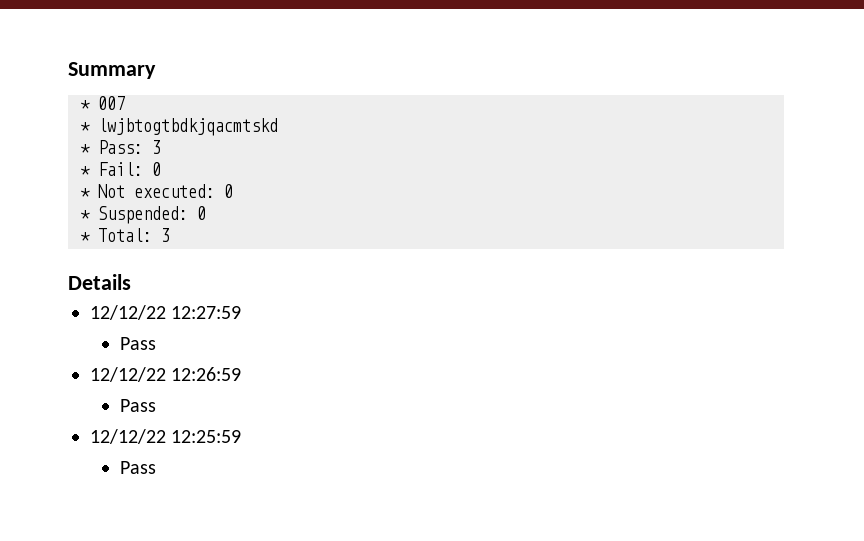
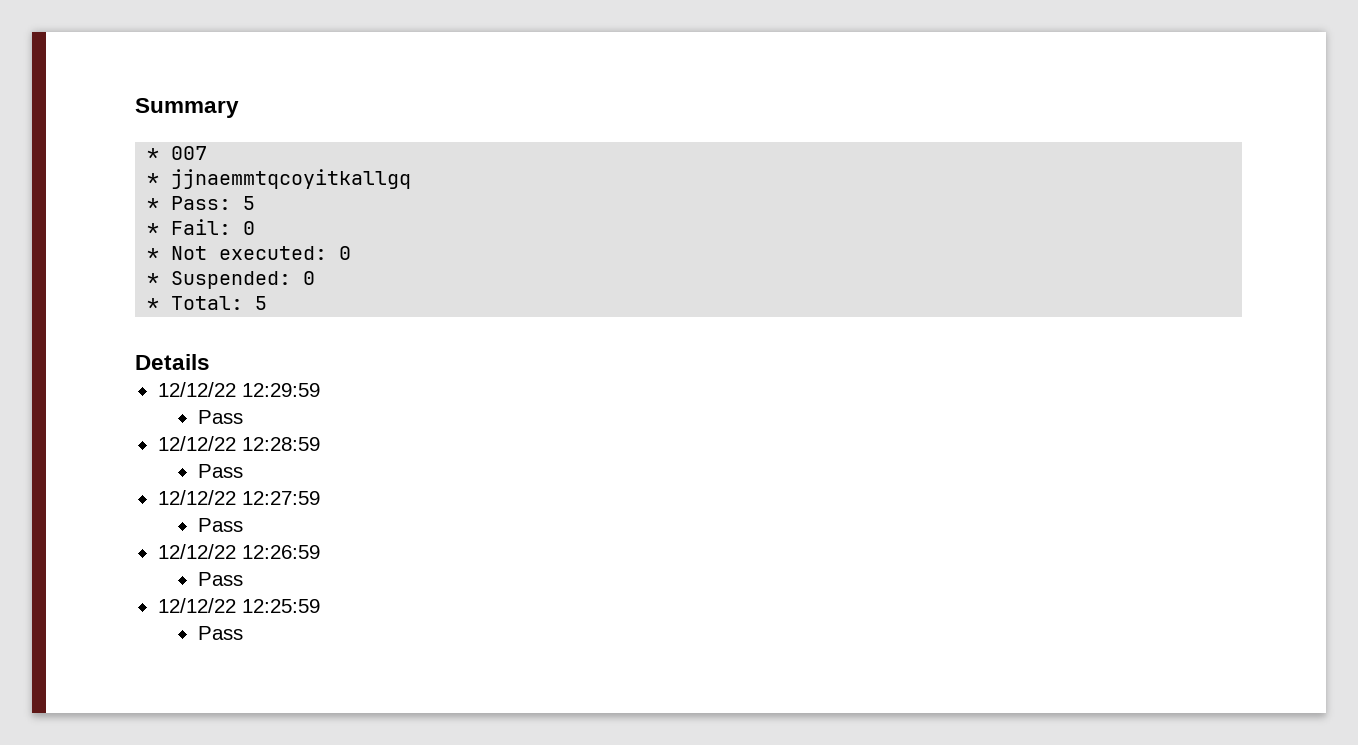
[98,118,278,136] lwjbtogtbdkjqacmtskd -> [171,169,412,189] jjnaemmtqcoyitkallgq
[152,140,161,154] 3 -> [243,196,256,210] 5
[161,228,170,242] 3 -> [255,296,268,310] 5
(131, 282) none -> [157,382,320,397] [197,410,243,424] [157,436,320,451] [197,464,243,478] // 12/12/22 12:29:59 // Pass // 12/12/22 12:28:59 // Pass

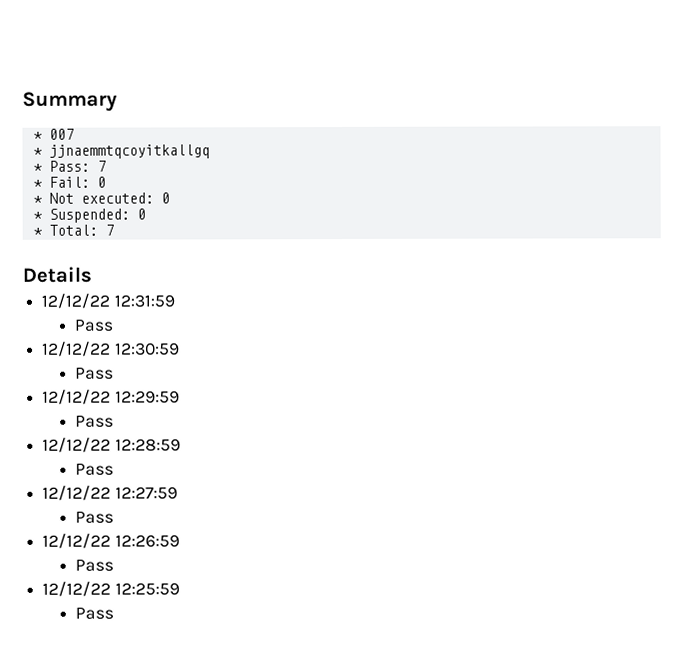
[243,196,256,210] 5 -> [96,160,106,172] 7
[255,296,268,310] 5 -> [104,224,114,236] 7
(210, 362) none -> [41,293,175,309] [74,319,115,332] [42,341,180,357] [75,367,115,380] // 12/12/22 12:31:59 // Pass // 12/12/22 12:30:59 // Pass

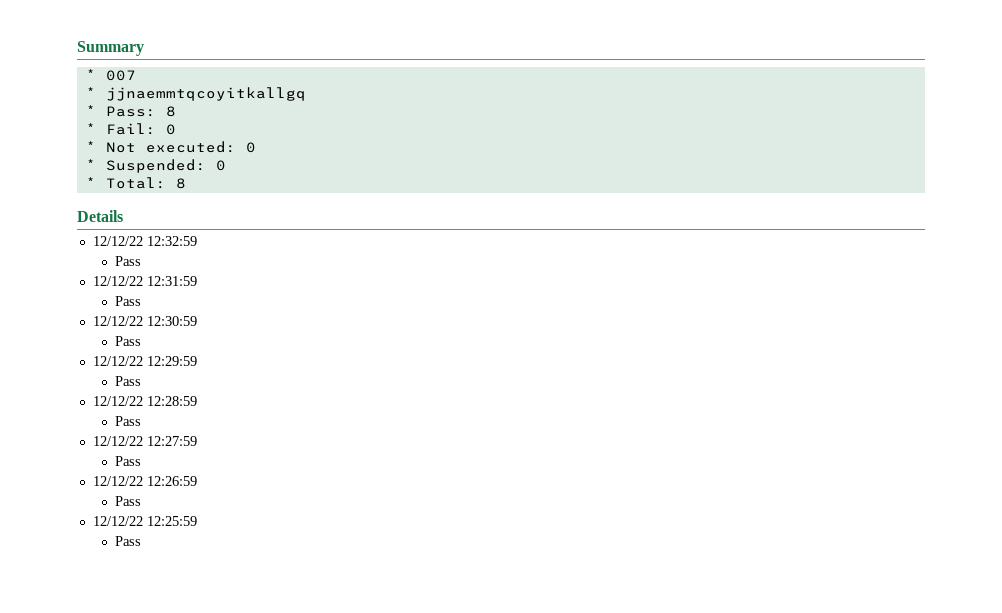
[96,160,106,172] 7 -> [165,106,176,117] 8
[104,224,114,236] 7 -> [175,178,186,189] 8
(92, 274) none -> [92,236,197,246] [115,256,142,266] // 12/12/22 12:32:59 // Pass

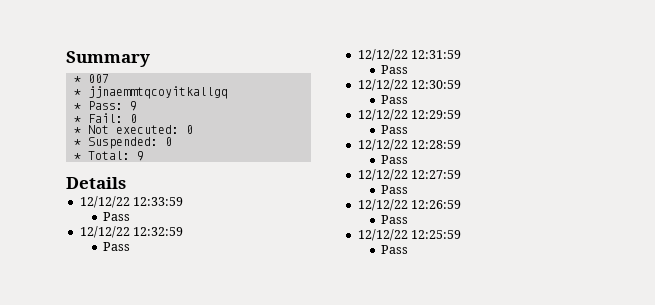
[165,106,176,117] 8 -> [129,101,137,111] 9
[175,178,186,189] 8 -> [136,151,144,161] 9
(123, 216) none -> [79,196,184,208] [102,212,130,221] // 12/12/22 12:33:59 // Pass

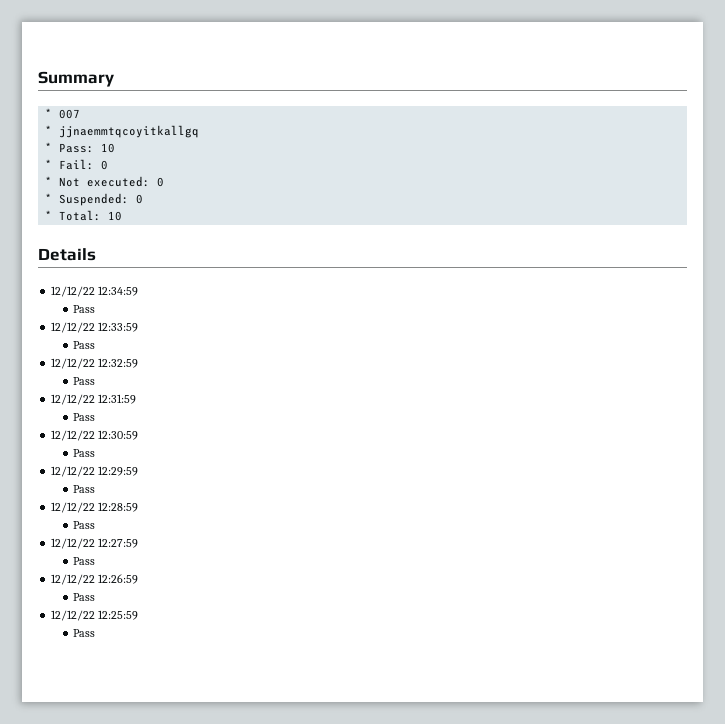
[129,101,137,111] 9 -> [101,143,116,153] 10
[136,151,144,161] 9 -> [108,211,123,221] 10
(126, 183) none -> [51,286,139,297] [73,305,96,313] // 12/12/22 12:34:59 // Pass

